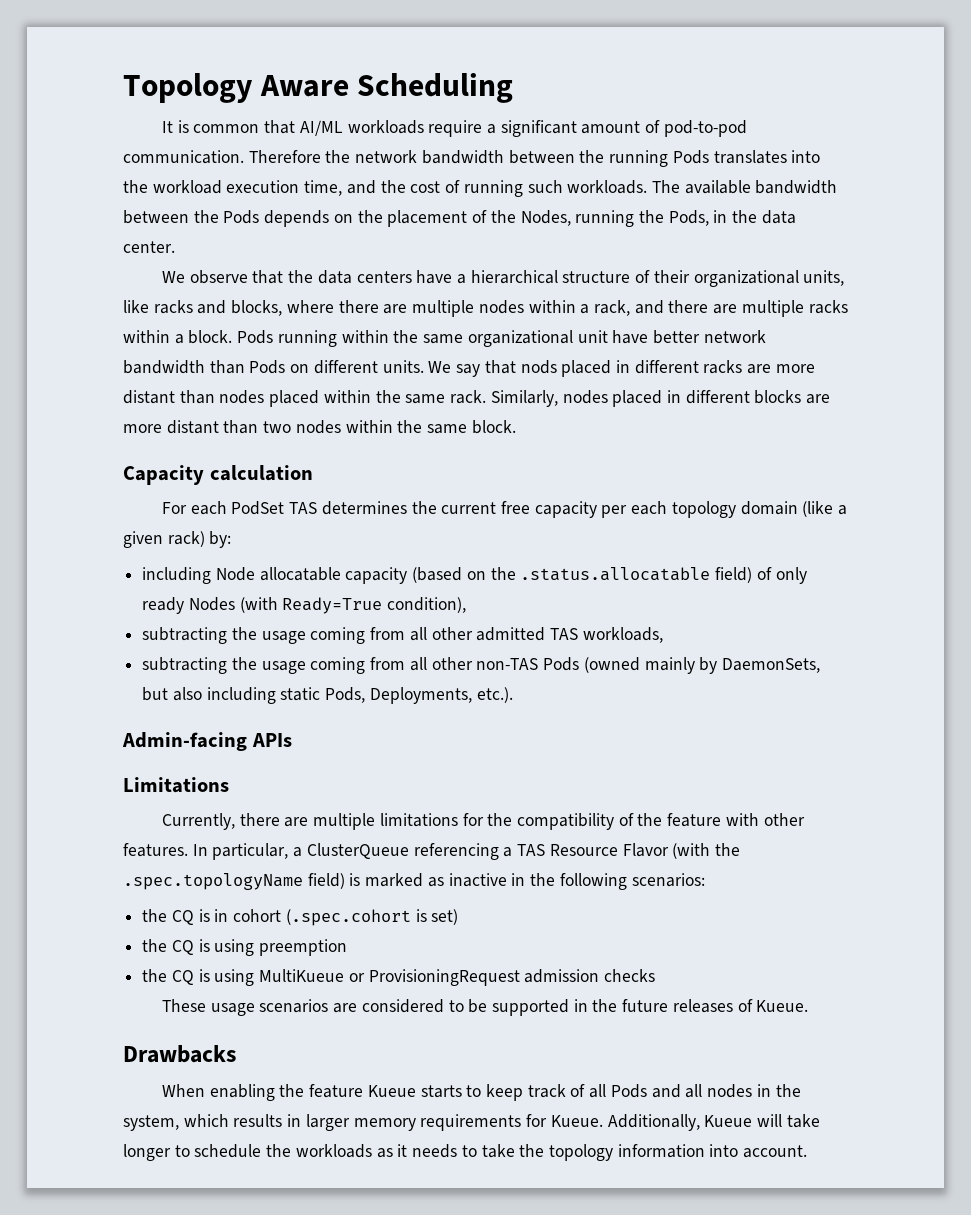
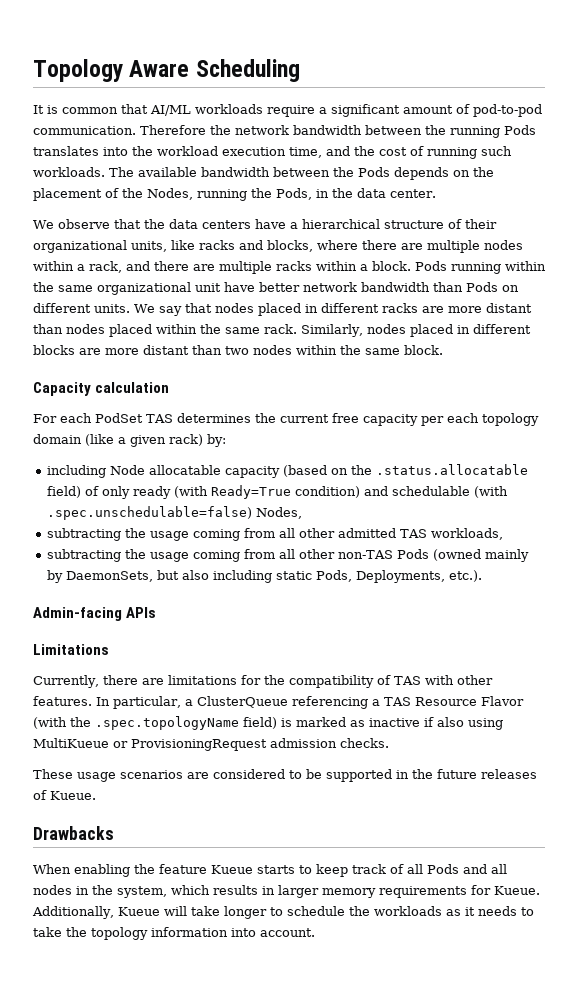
[520,360,557,374] nods -> [214,303,254,313] nodes
[188,597,235,611] Nodes -> (171, 492) none
[387,597,467,613] condition), -> [294,486,508,498] [46,506,302,520] condition) and schedulable (with .spec.unschedulable=false) Nodes,
[313,813,376,830] multiple -> (164, 681) none
[637,813,722,827] the feature -> [393,676,421,685] TAS
[511,873,705,890] [142,909,459,926] [142,939,348,956] [142,969,210,985] in the following scenarios: // the CQ is in cohort (.spec.cohort is set) // the CQ is using preemption // the CQ is -> [424,717,464,727] if also
[604,969,656,982] checks -> [340,738,389,748] checks.

